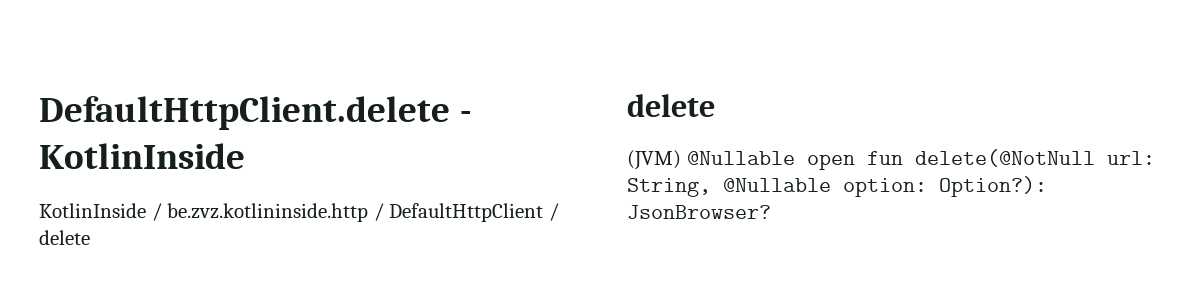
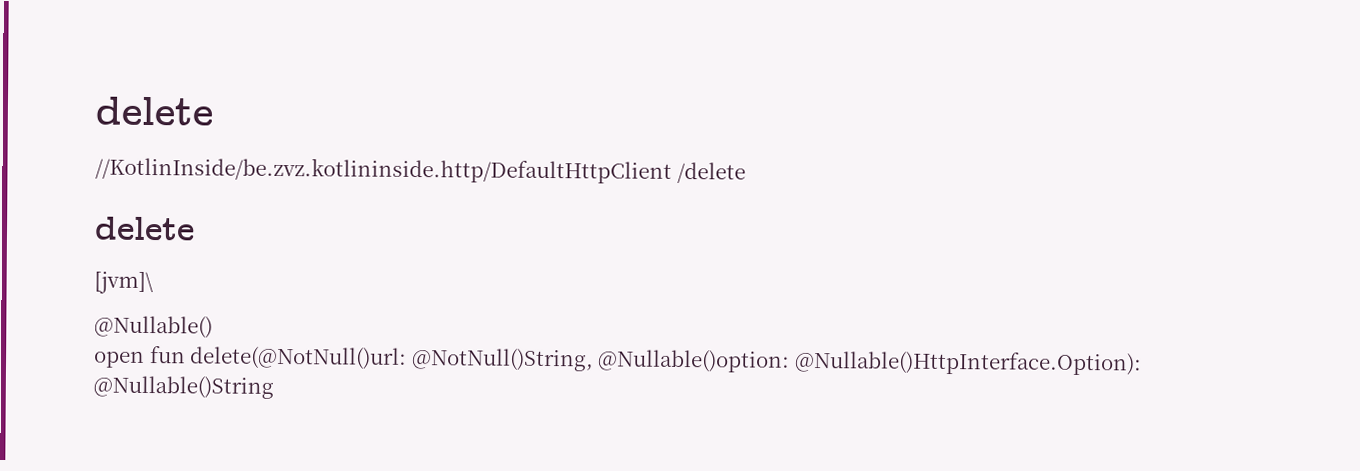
[39,96,472,130] [39,143,245,169] [39,203,559,222] [39,230,90,245] [627,94,715,117] [627,149,1155,170] [627,176,1047,197] [627,205,771,219] DefaultHttpClient.delete - KotlinInside // KotlinInside / be.zvz.kotlininside.http / DefaultHttpClient / delete // delete // (JVM) @Nullable open fun delete(@NotNull url: String, @Nullable option: Option?): JsonBrowser? -> [95,96,214,126] [95,156,746,184] [94,216,195,241] [94,271,154,295] [94,315,213,339] [93,346,1142,376] [93,375,274,399] delete // //KotlinInside/be.zvz.kotlininside.http/DefaultHttpClient /delete // delete // [jvm]\ // @Nullable() // open fun delete(@NotNull()url: @NotNull()String, @Nullable()option: @Nullable()HttpInterface.Option): @Nullable()String

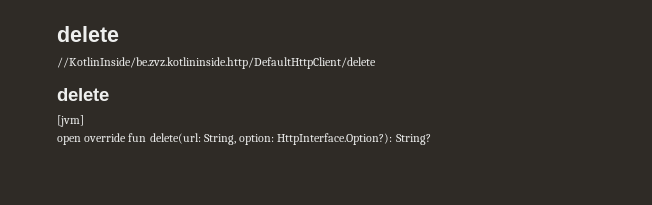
[95,96,214,126] [95,156,746,184] [94,216,195,241] [94,271,154,295] [94,315,213,339] delete // //KotlinInside/be.zvz.kotlininside.http/DefaultHttpClient /delete // delete // [jvm]\ // @Nullable() -> [57,26,119,42] [57,57,376,69] [57,88,109,101] [57,115,84,127] delete // //KotlinInside/be.zvz.kotlininside.http/DefaultHttpClient/delete // delete // [jvm]
[149,346,1142,376] [93,375,274,399] fun delete(@NotNull()url: @NotNull()String, @Nullable()option: @Nullable()HttpInterface.Option): @Nullable()String -> [84,133,431,145] override fun delete(url: String, option: HttpInterface.Option?): String?

